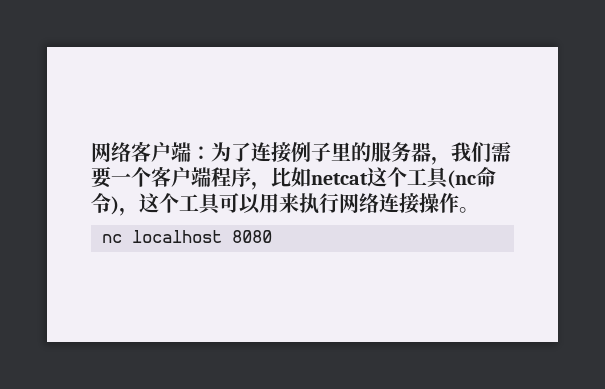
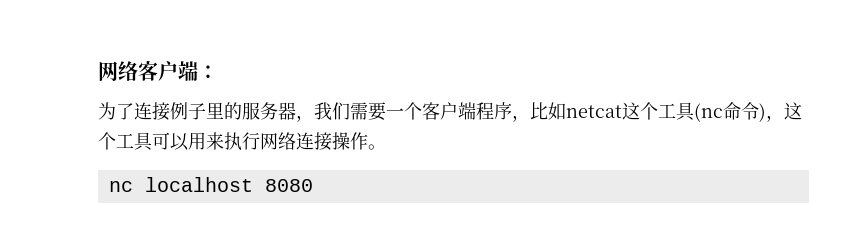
(211, 153) none -> (218, 72) //

